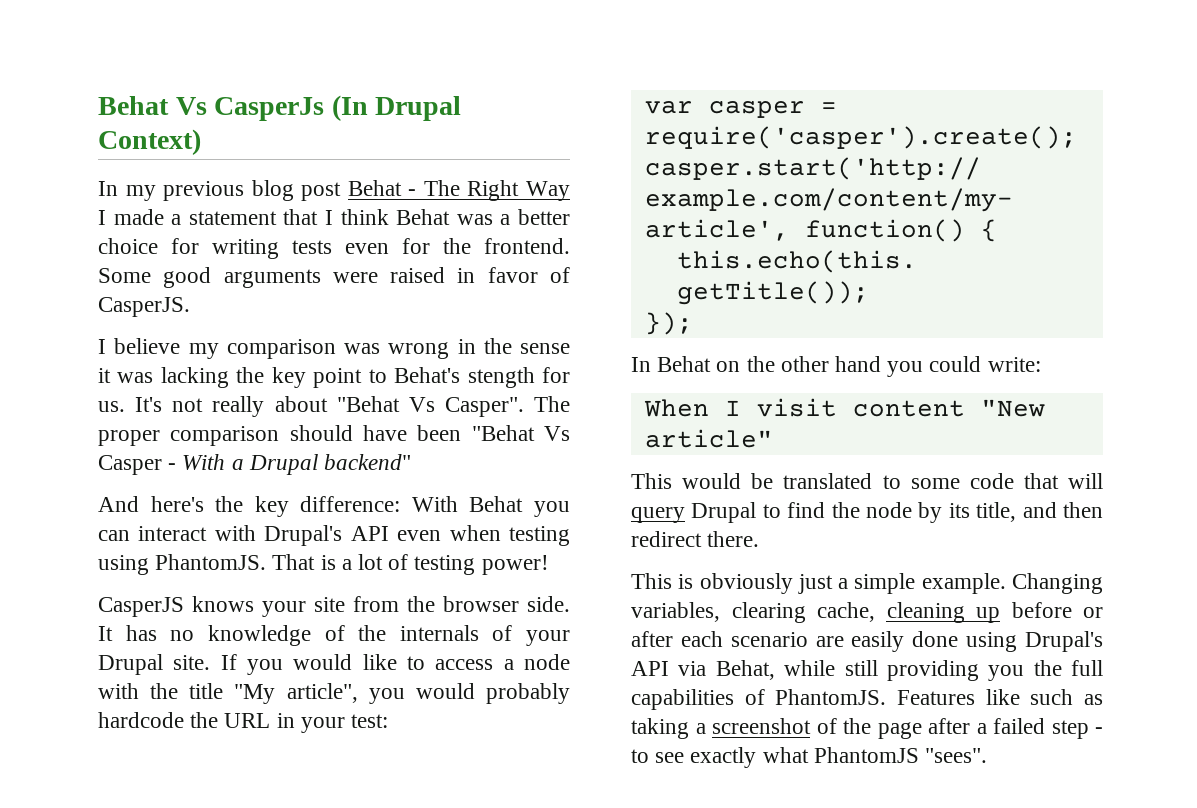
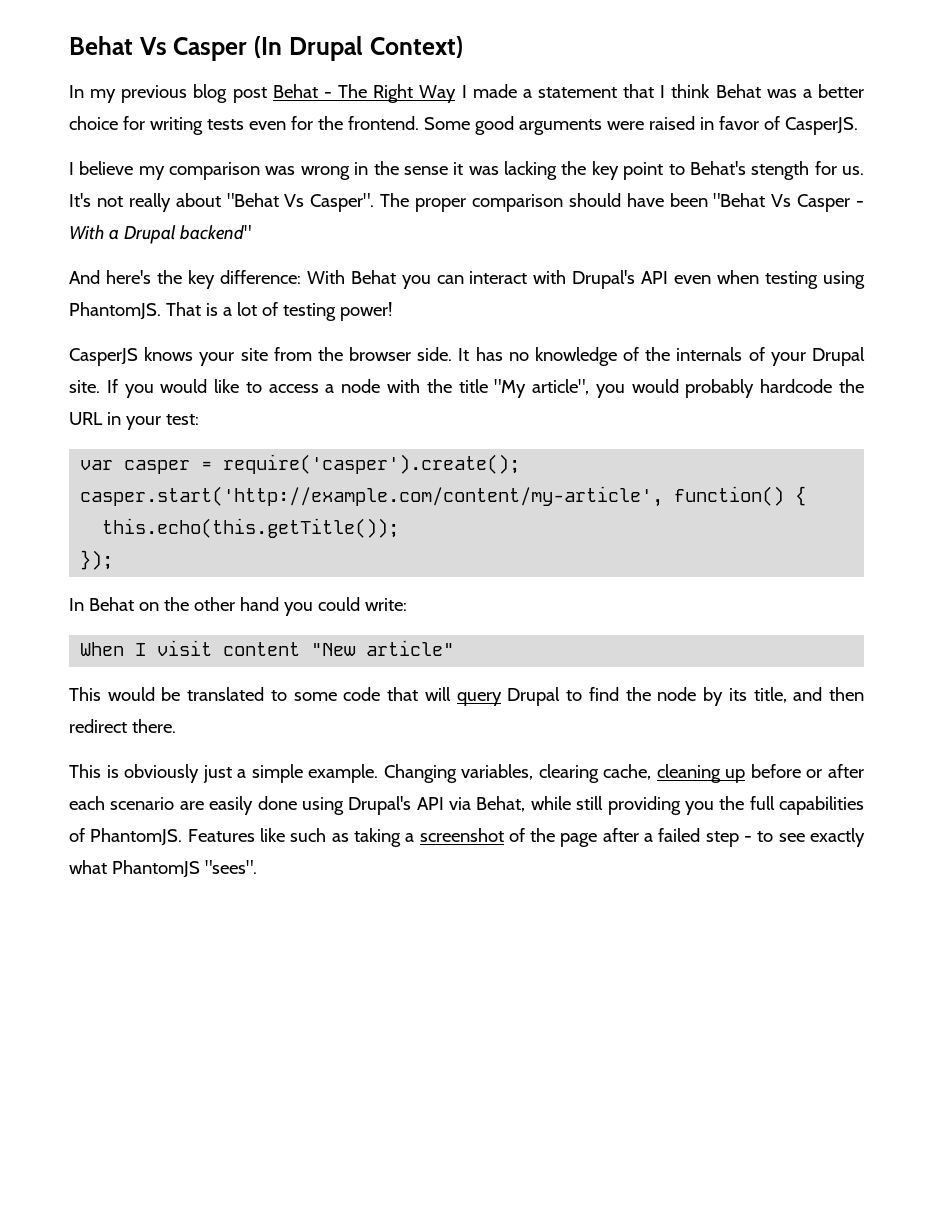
[214,97,325,121] CasperJs -> [173,37,248,61] Casper

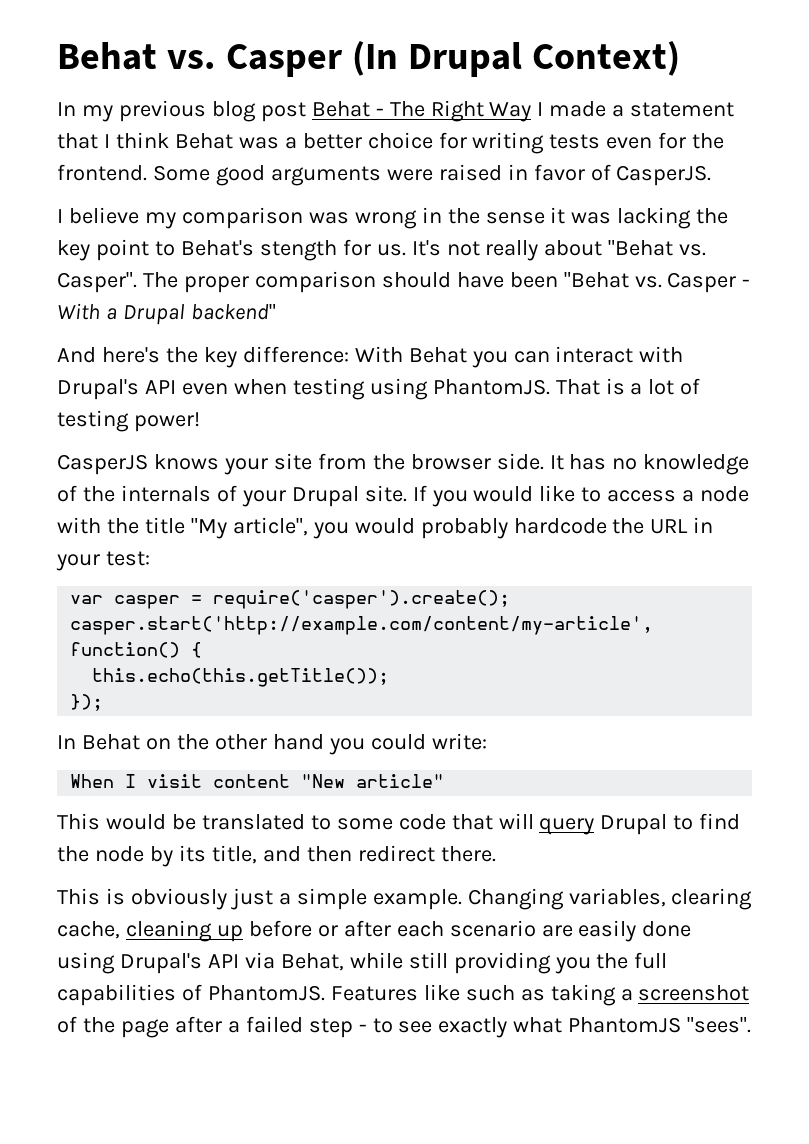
[69,36,167,55] Behat Vs -> [57,42,216,70] Behat vs.
[284,194,305,207] Vs -> [679,244,707,256] vs.
[771,194,792,207] Vs -> [634,276,662,288] vs.

